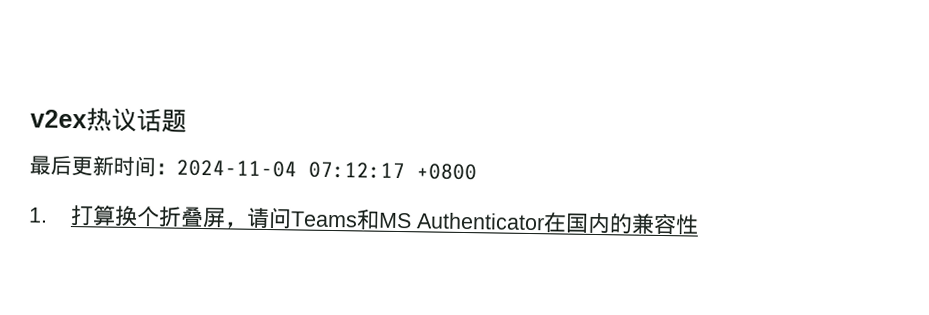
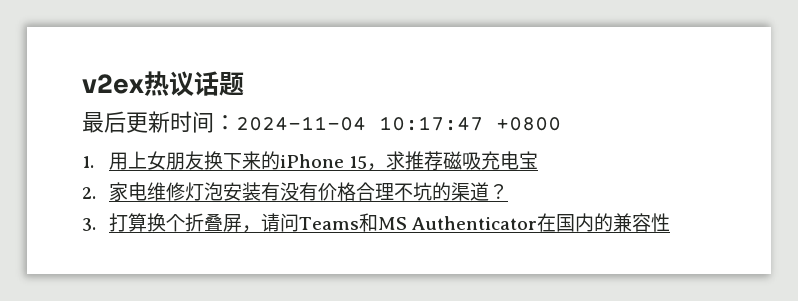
[308,161,405,180] 07:12:17 -> [379,116,483,131] 10:17:47
(48, 215) none -> [108,151,538,171] [82,182,508,202] [82,218,96,231] 用上女朋友换下来的iPhone 15，求推荐磁吸充电宝 // 2.家电维修灯泡安装有没有价格合理不坑的渠道？ // 3.

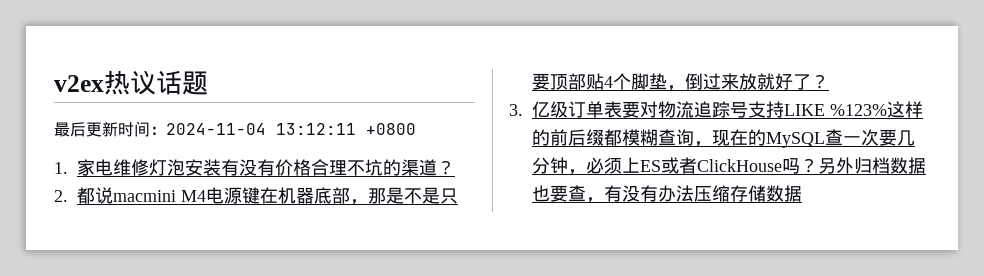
[379,116,483,131] 10:17:47 -> [276,123,356,135] 13:12:11
[108,151,538,171] [82,187,96,199] 用上女朋友换下来的iPhone 15，求推荐磁吸充电宝 // 2. -> (68, 168) none
[82,213,670,233] 3.打算换个折叠屏，请问Teams和MS Authenticator在国内的兼容性 -> [54,187,459,205] [532,73,830,91] [509,101,924,118] [532,129,916,148] [532,157,927,175] [532,185,803,203] 2.都说macmini M4电源键在机器底部，那是不是只要顶部贴4个脚垫，倒过来放就好了？ // 3.亿级订单表要对物流追踪号支持LIKE %123%这样的前后缀都模糊查询，现在的MySQL查一次要几分钟，必须上ES或者ClickHouse吗？另外归档数据也要查，有没有办法压缩存储数据

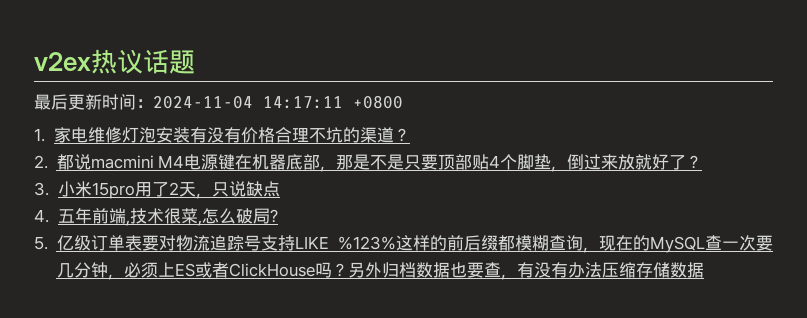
[276,123,356,135] 13:12:11 -> [263,96,343,109] 14:17:11
(523, 110) none -> [57,181,280,199] [34,207,278,226] [34,236,48,250] 小米15pro用了2天，只说缺点 // 4.五年前端,技术很菜,怎么破局? // 5.

